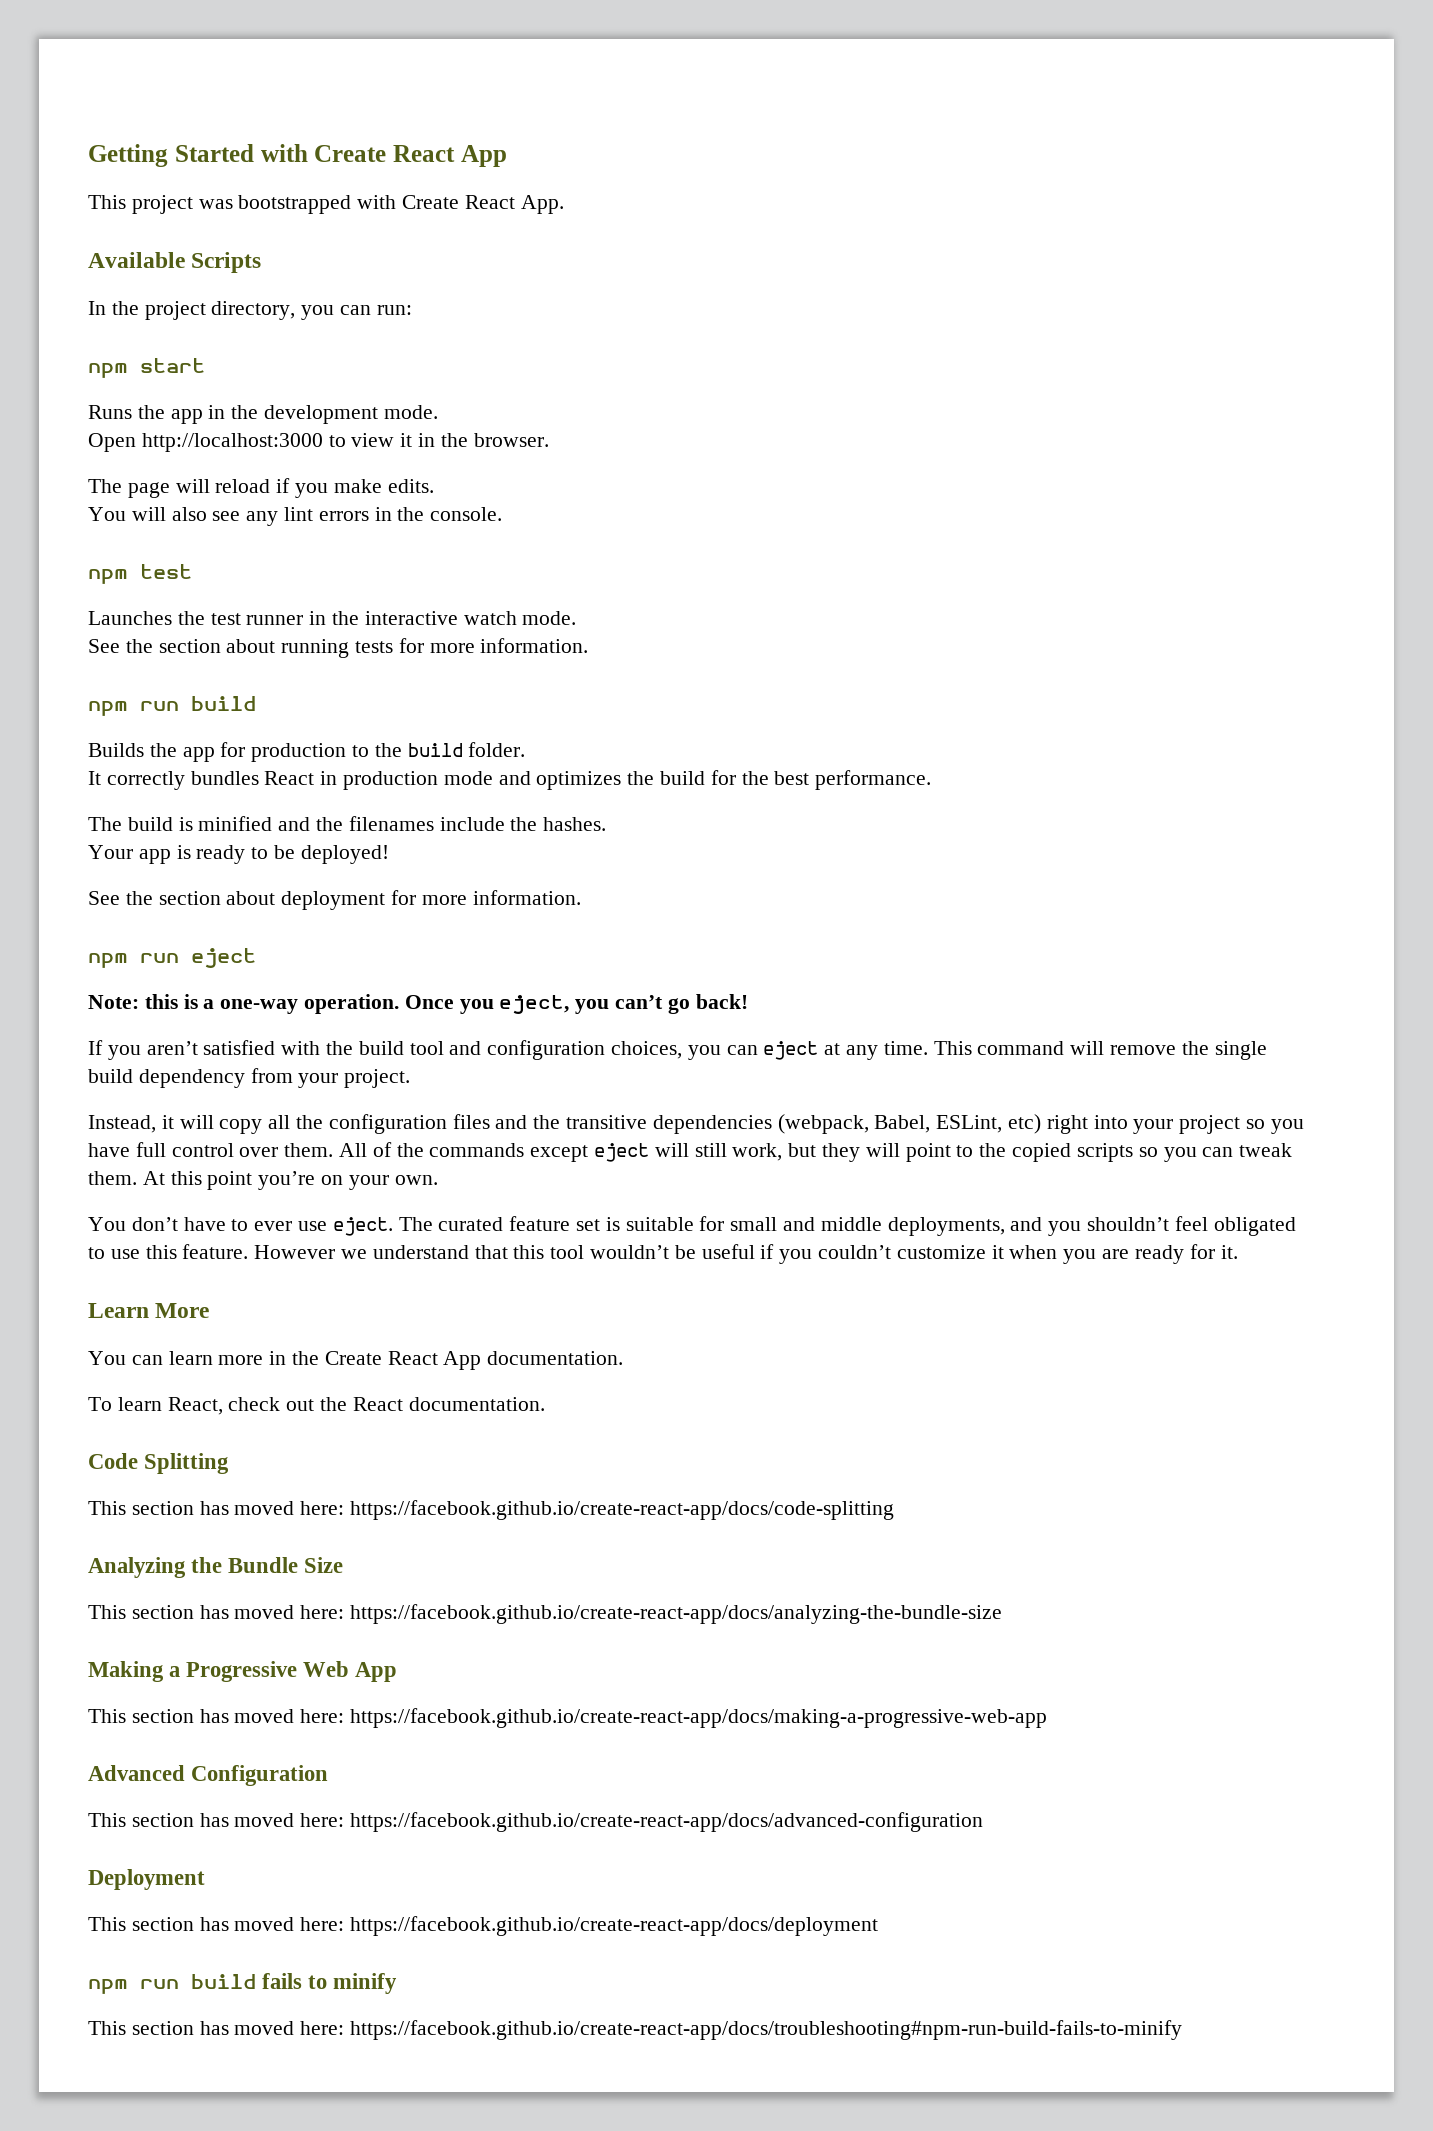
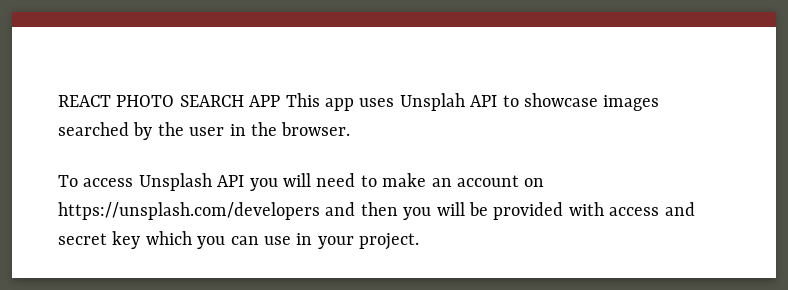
[88,144,507,167] [88,195,564,214] [88,252,262,273] [88,301,412,320] [88,358,205,378] [88,405,438,424] [88,433,549,452] [88,478,434,498] [88,507,503,526] [88,564,192,584] [88,611,577,625] [88,638,589,658] [88,696,256,716] [88,742,526,762] [88,770,932,790] [88,816,607,831] [88,845,389,864] [88,890,581,910] [88,948,256,968] [88,994,748,1014] [88,1040,1267,1060] [88,1068,411,1088] [88,1114,1304,1134] [88,1142,1293,1162] [88,1171,438,1190] [88,1216,1296,1236] [88,1244,1238,1264] [88,1303,210,1318] [88,1351,624,1370] [88,1397,545,1415] [88,1453,230,1474] [88,1500,895,1520] [88,1557,344,1578] [88,1604,1003,1624] [88,1661,398,1682] [88,1708,1048,1728] [88,1765,329,1786] [88,1812,984,1832] [88,1869,205,1890] [88,1916,879,1936] [88,1973,398,1994] [88,2020,1183,2040] Getting Started with Create React App // This project was bootstrapped with Create React App. // Available Scripts // In the project directory, you can run: // npm start // Runs the app in the development mode. // Open http://localhost:3000 to view it in the browser. // The page will reload if you make edits. // You will also see any lint errors in the console. // npm test // Launches the test runner in the interactive watch mode. // See the section about running tests for more information. // npm run build // Builds the app for production to the build folder. // It correctly bundles React in production mode and optimizes the build for the best performance. // The build is minified and the filenames include the hashes. // Your app is ready to be deployed! // See the section about deployment for more information. // npm run eject // Note: this is a one-way operation. Once you eject, you can’t go back! // If you aren’t satisfied with the build tool and configuration choices, you can eject at any time. This command will remove the single build dependency from your project. // Instead, it will copy all the configuration files and the transitive dependencies (webpack, Babel, ESLint, etc) right into your project so you have full control over them. All of the commands except eject will still work, but they will point to the copied scripts so you can tweak them. At this point you’re on your own. // You don’t have to ever use eject. The curated feature set is suitable for small and middle deployments, and you shouldn’t feel obligated to use this feature. However we understand that this tool wouldn’t be useful if you couldn’t customize it when you are ready for it. // Learn More // You can learn more in the Create React App documentation. // To learn React, check out the React documentation. // Code Splitting // This section has moved here: https://facebook.github.io/create-react-app/docs/code-splitting // Analyzing the Bundle Size // This section has moved here: https://facebook.github.io/create-react-app/docs/analyzing-the-bundle-size // Making a Progressive Web App // This section has moved here: https://facebook.github.io/create-react-app/docs/making-a-progressive-web-app // Advanced Configuration // This section has moved here: https://facebook.github.io/create-react-app/docs/advanced-configuration // Deployment // This section has moved here: https://facebook.github.io/create-react-app/docs/deployment // npm run build fails to minify // This section has moved here: https://facebook.github.io/create-react-app/docs/troubleshooting#npm-run-build-fails-to-minify -> [58,93,660,111] [58,122,351,140] [58,173,545,191] [58,202,695,220] [58,231,420,250] REACT PHOTO SEARCH APP This app uses Unsplah API to showcase images searched by the user in the browser. // To access Unsplash API you will need to make an account on https://unsplash.com/developers and then you will be provided with access and secret key which you can use in your project.

